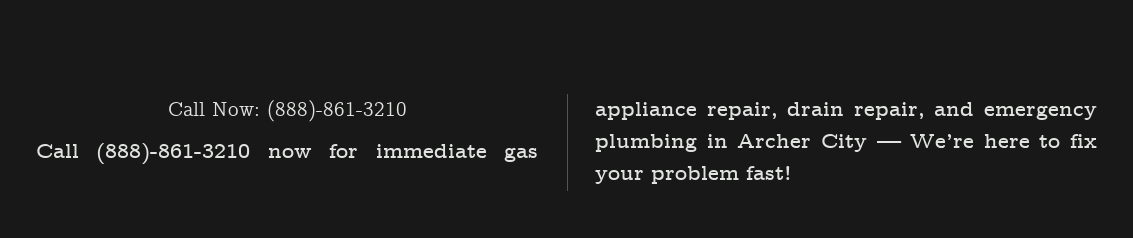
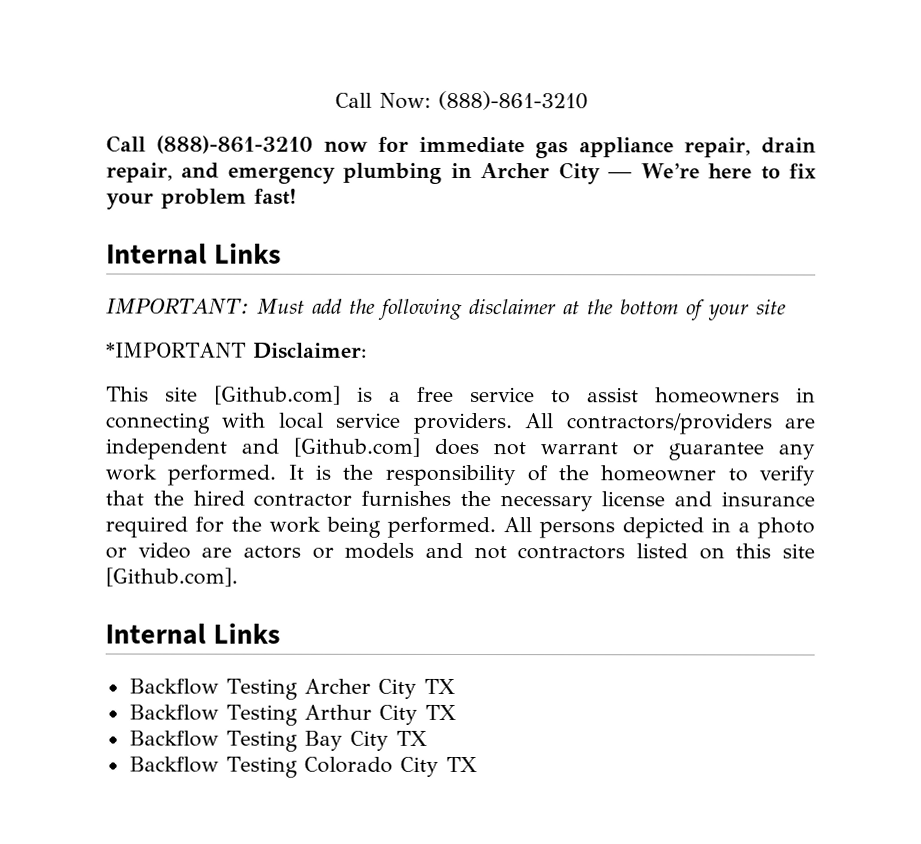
(792, 173) none -> [106,242,281,265] [106,298,786,321] [106,342,367,359] [106,385,816,405] [105,412,817,435] [105,437,815,461] [105,464,815,487] [105,490,815,512] [105,516,815,539] [105,542,815,560] [105,567,238,587] [105,622,280,645] [128,678,455,700] [128,704,456,726] [128,730,427,752] [128,756,477,778] // Internal Links // IMPORTANT: Must add the following disclaimer at the bottom of your site // *IMPORTANT Disclaimer: // This site [Github.com] is a free service to assist homeowners in connecting with local service providers. All contractors/providers are independent and [Github.com] does not warrant or guarantee any work performed. It is the responsibility of the homeowner to verify that the hired contractor furnishes the necessary license and insurance required for the work being performed. All persons depicted in a photo or video are actors or models and not contractors listed on this site [Github.com]. // Internal Links // Backflow Testing Archer City TX // Backflow Testing Arthur City TX // Backflow Testing Bay City TX // Backflow Testing Colorado City TX

